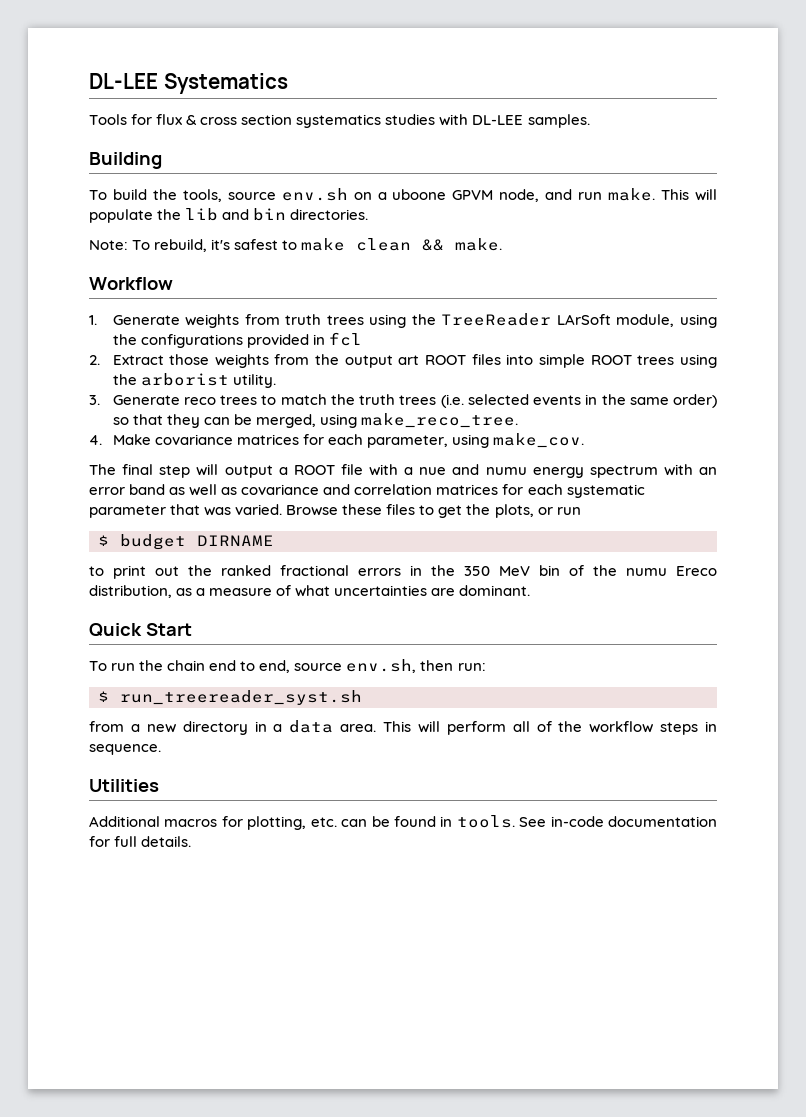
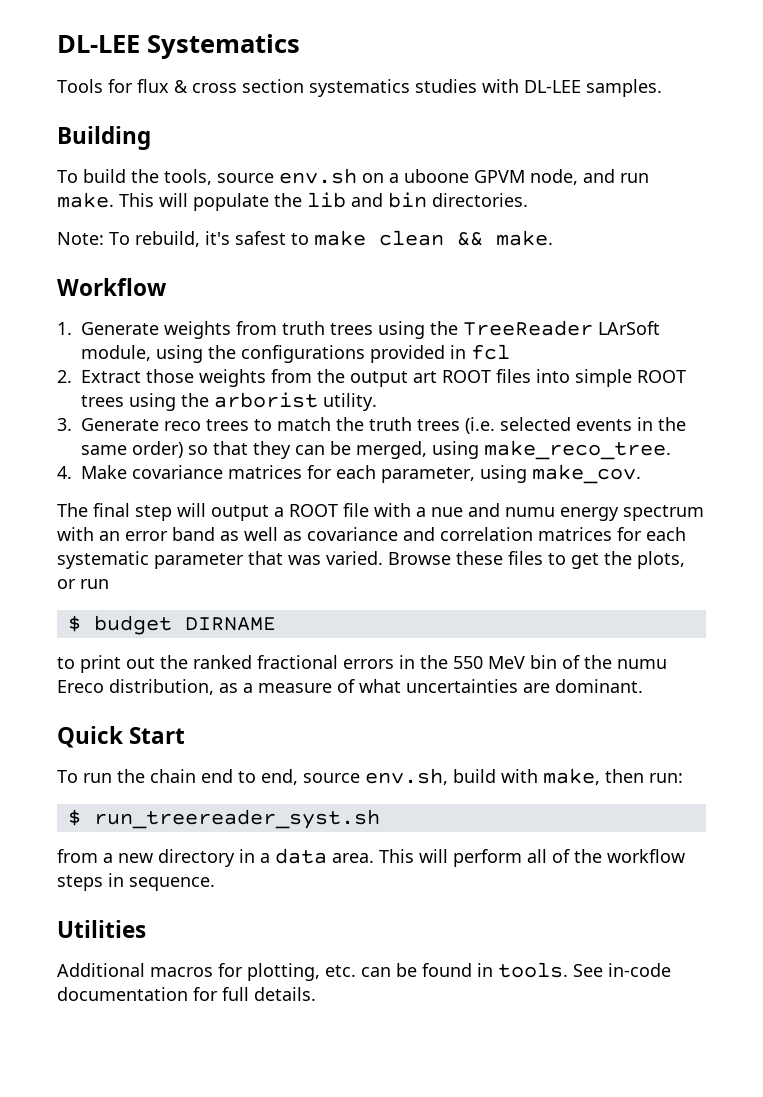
[464,566,490,576] 350 -> [453,656,483,669] 550
(417, 666) none -> [453,768,600,785] build with make,

